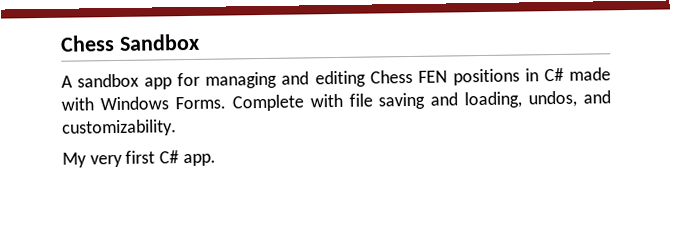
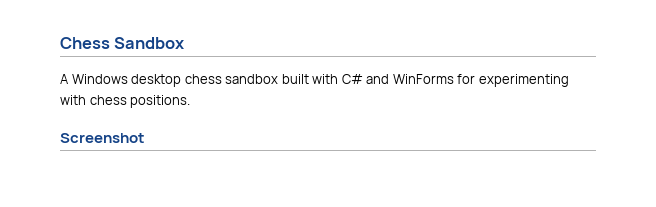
[77,67,611,90] [61,90,611,112] [62,119,177,137] [62,150,216,168] sandbox app for managing and editing Chess FEN positions in C# made with Windows Forms. Complete with file saving and loading, undos, and customizability. // My very first C# app. -> [71,74,569,87] [60,95,191,108] [60,133,145,143] Windows desktop chess sandbox built with C# and WinForms for experimenting with chess positions. // Screenshot

